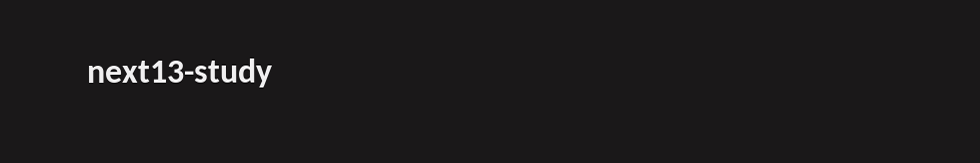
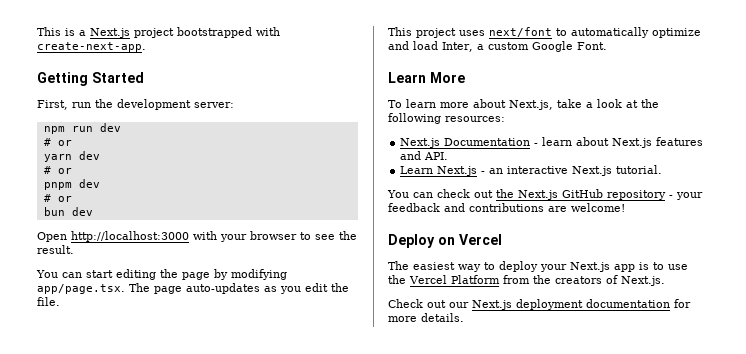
[86,58,273,88] next13-study -> [37,27,280,38] [37,42,146,52] [37,72,144,86] [37,99,234,110] [43,123,121,134] [43,138,72,146] [43,151,100,162] [43,166,72,174] [43,179,100,190] [43,194,72,202] [43,207,93,216] [37,231,357,242] [37,245,74,254] [36,269,287,280] [37,283,349,294] [37,297,60,306] [388,27,701,38] [388,41,607,52] [388,72,465,83] [388,99,659,110] [388,113,505,124] [400,137,704,148] [400,151,449,160] [400,165,663,176] [387,189,703,200] [388,203,625,212] [388,234,502,248] [388,261,688,272] [388,275,665,286] [388,299,691,310] [388,313,464,322] This is a Next.js project bootstrapped with create-next-app. // Getting Started // First, run the development server: // npm run dev // # or // yarn dev // # or // pnpm dev // # or // bun dev // Open http://localhost:3000 with your browser to see the result. // You can start editing the page by modifying app/page.tsx. The page auto-updates as you edit the file. // This project uses next/font to automatically optimize and load Inter, a custom Google Font. // Learn More // To learn more about Next.js, take a look at the following resources: // Next.js Documentation - learn about Next.js features and API. // Learn Next.js - an interactive Next.js tutorial. // You can check out the Next.js GitHub repository - your feedback and contributions are welcome! // Deploy on Vercel // The easiest way to deploy your Next.js app is to use the Vercel Platform from the creators of Next.js. // Check out our Next.js deployment documentation for more details.

